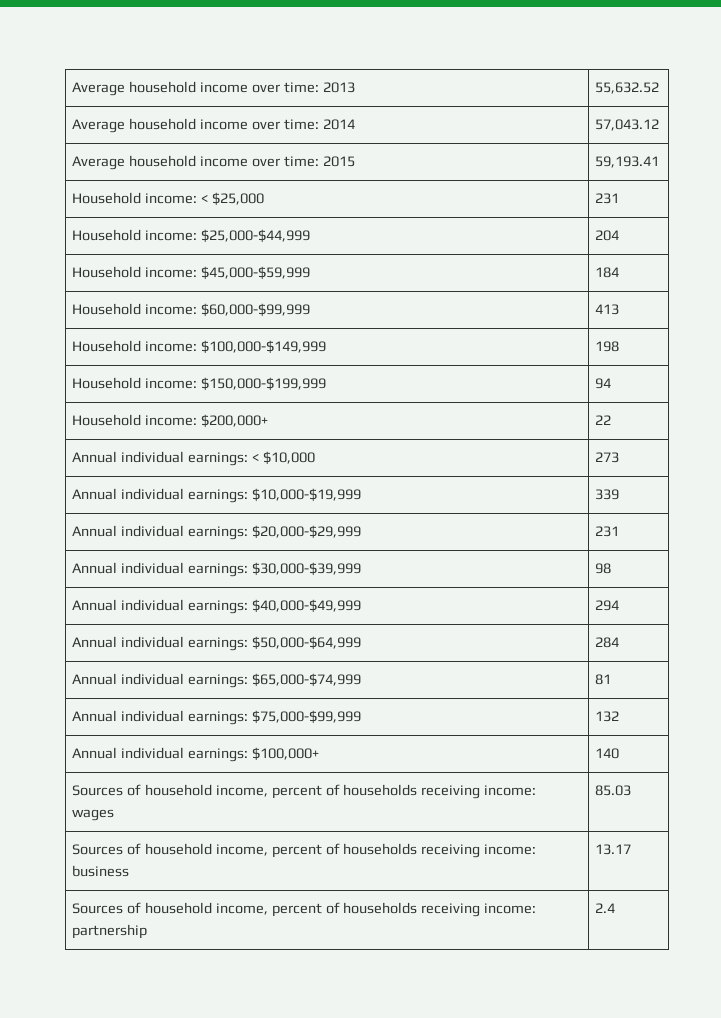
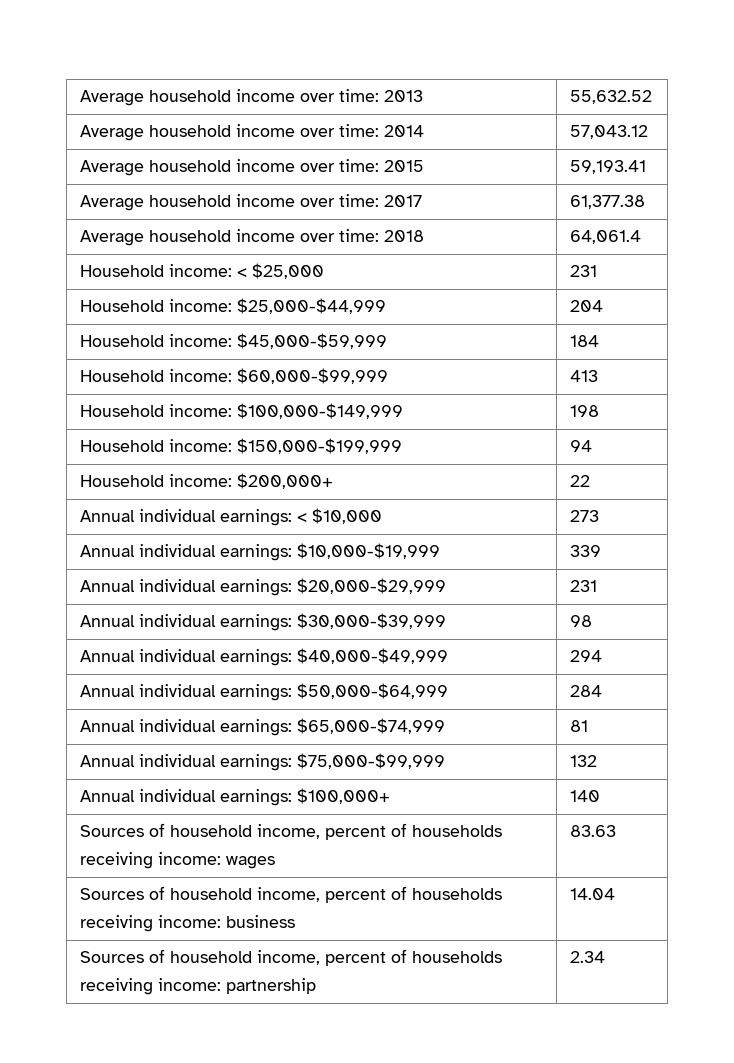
(660, 162) none -> [79,194,422,211] [569,195,645,209] [79,229,424,246] [569,230,641,244] // Average household income over time: 2017 | 61,377.38 // Average household income over time: 2018 | 64,061.4
[595,785,632,796] 85.03 -> [569,825,616,837] 83.63
[595,844,632,855] 13.17 -> [569,888,615,900] 14.04
[595,903,616,913] 2.4 -> [569,951,605,963] 2.34

